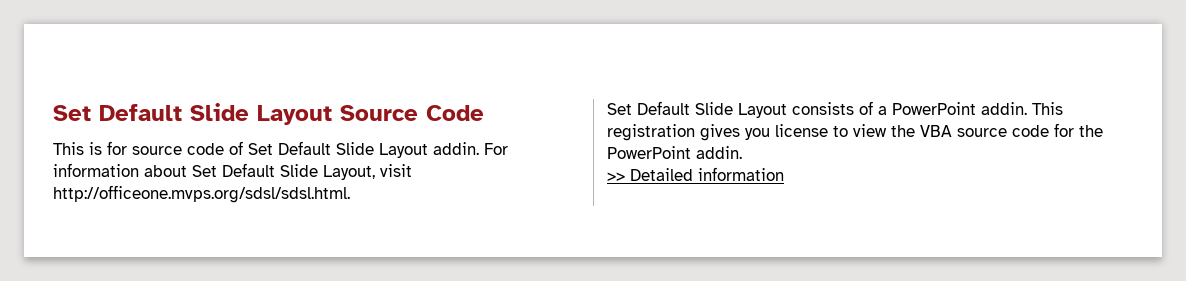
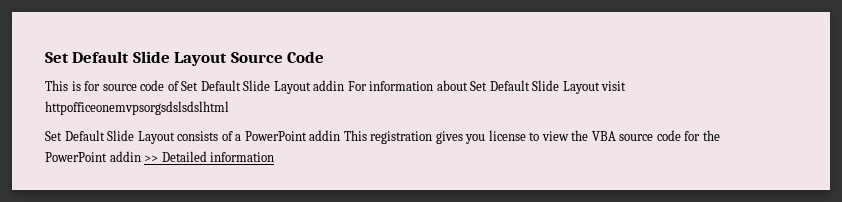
[433,142,479,155] addin. -> [313,80,345,91] addin
[323,164,412,180] [53,185,350,203] Layout, visit http://officeone.mvps.org/sdsl/sdsl.html. -> [562,81,627,94] [45,101,229,115] Layout visit httpofficeonemvpsorgsdslsdslhtml
[981,102,1027,115] addin. -> [309,130,341,141] addin
[696,146,742,159] addin. // -> [109,151,141,162] addin

